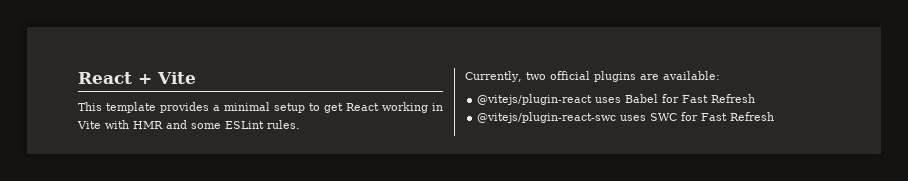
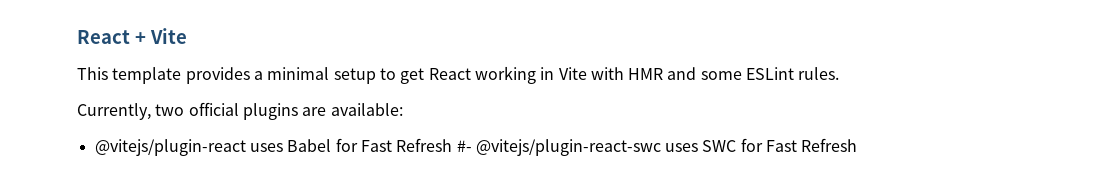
(756, 98) // -> [456,140,472,152] #-

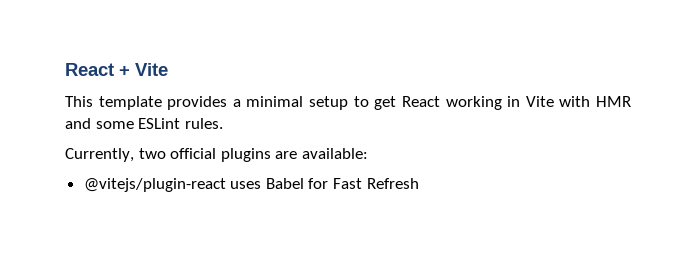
[456,138,858,156] #- @vitejs/plugin-react-swc uses SWC for Fast Refresh -> (419, 183) none

